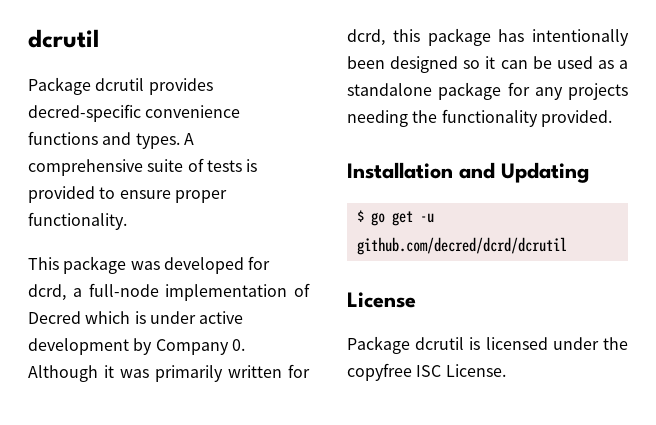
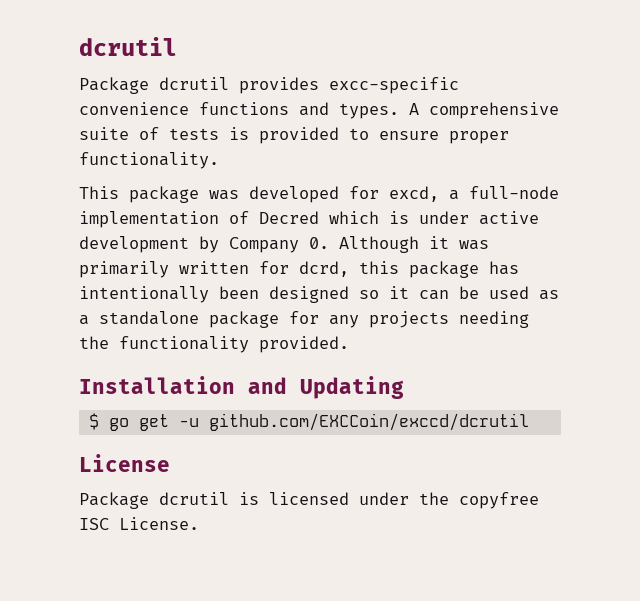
[28,104,141,122] decred-specific -> [329,77,459,94] excc-specific
[28,284,66,301] dcrd, -> [389,186,439,202] excd,
[356,237,567,255] github.com/decred/dcrd/dcrutil -> [208,413,529,431] github.com/EXCCoin/exccd/dcrutil

